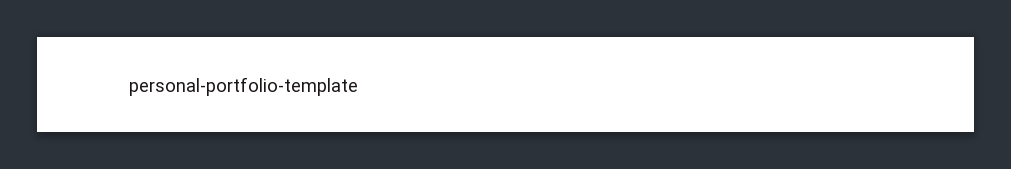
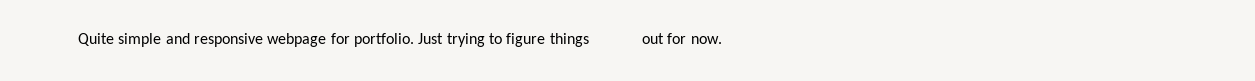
[129,77,358,96] personal-portfolio-template -> [78,33,722,47] Quite simple and responsive webpage for portfolio. Just trying to figure things out for now.

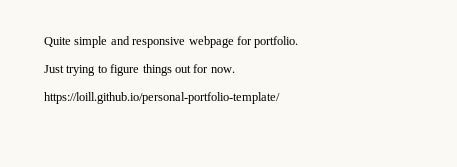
(414, 40) none -> (299, 42) //
(722, 40) none -> [44,92,280,104] // https://loill.github.io/personal-portfolio-template/

